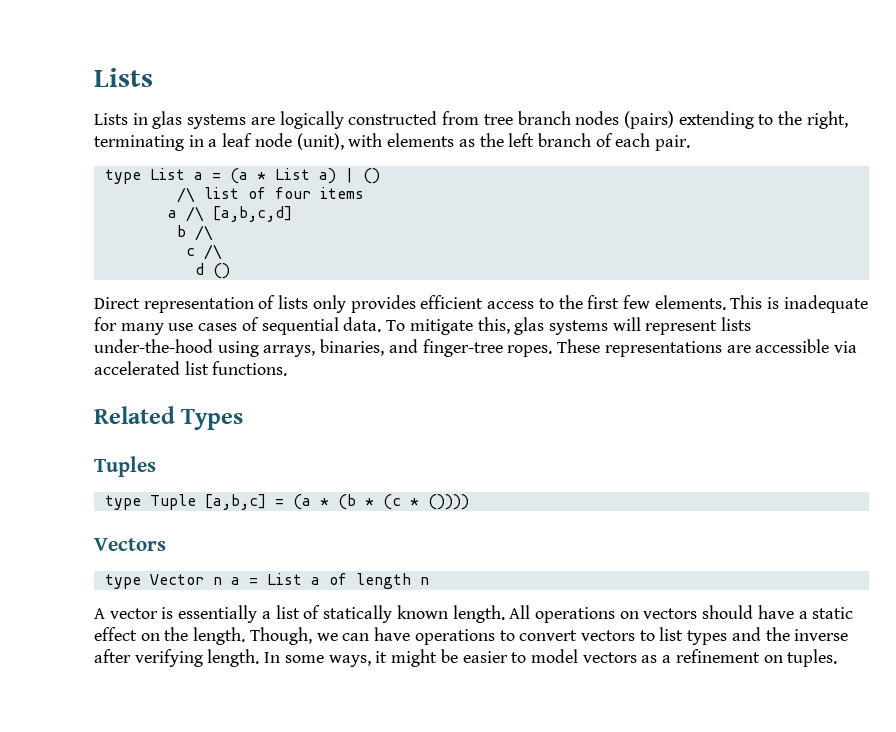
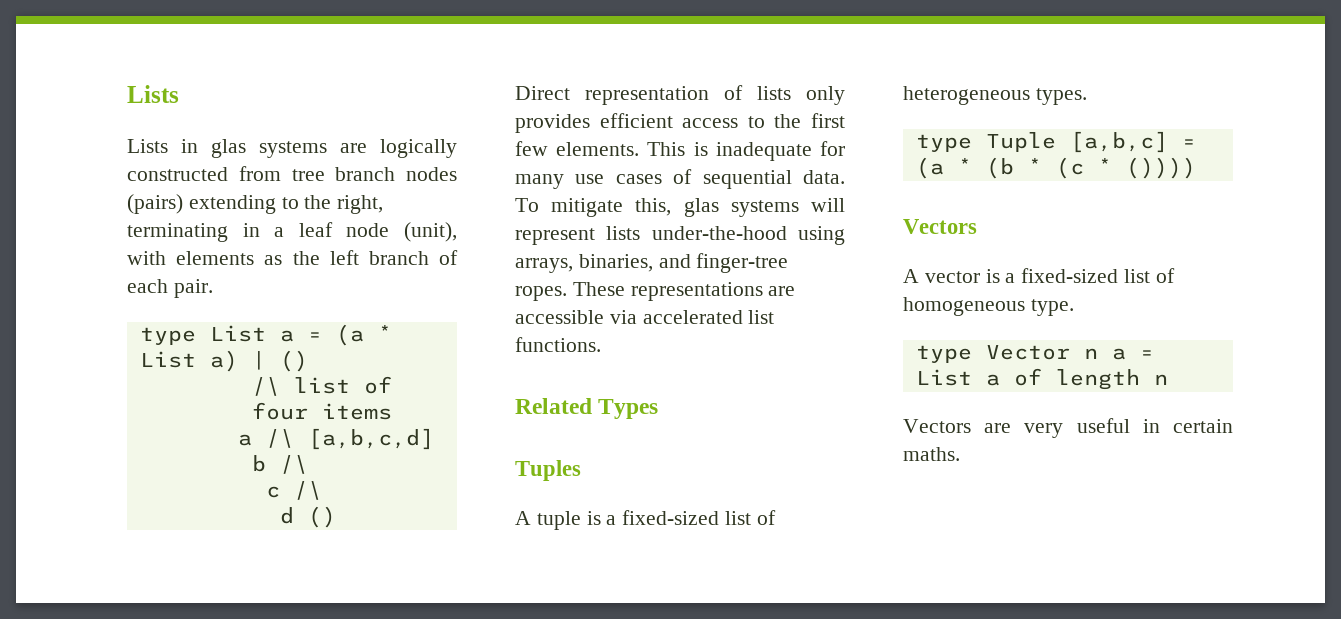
(156, 466) none -> [515,510,776,530] [903,86,1087,105] // A tuple is a fixed-sized list of heterogeneous types.
(166, 544) none -> [903,268,1175,283] [903,297,1074,316] // A vector is a fixed-sized list of homogeneous type.
[94,605,854,623] [94,627,849,645] [94,649,838,667] A vector is essentially a list of statically known length. All operations on vectors should have a static effect on the length. Though, we can have operations to convert vectors to list types and the inverse after verifying length. In some ways, it might be easier to model vectors as a refinement on tuples. -> [903,418,1233,438] [903,447,960,461] Vectors are very useful in certain maths.

